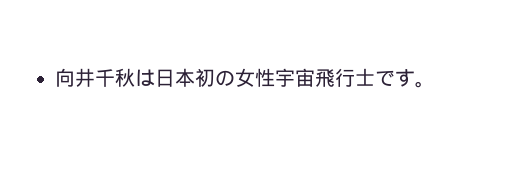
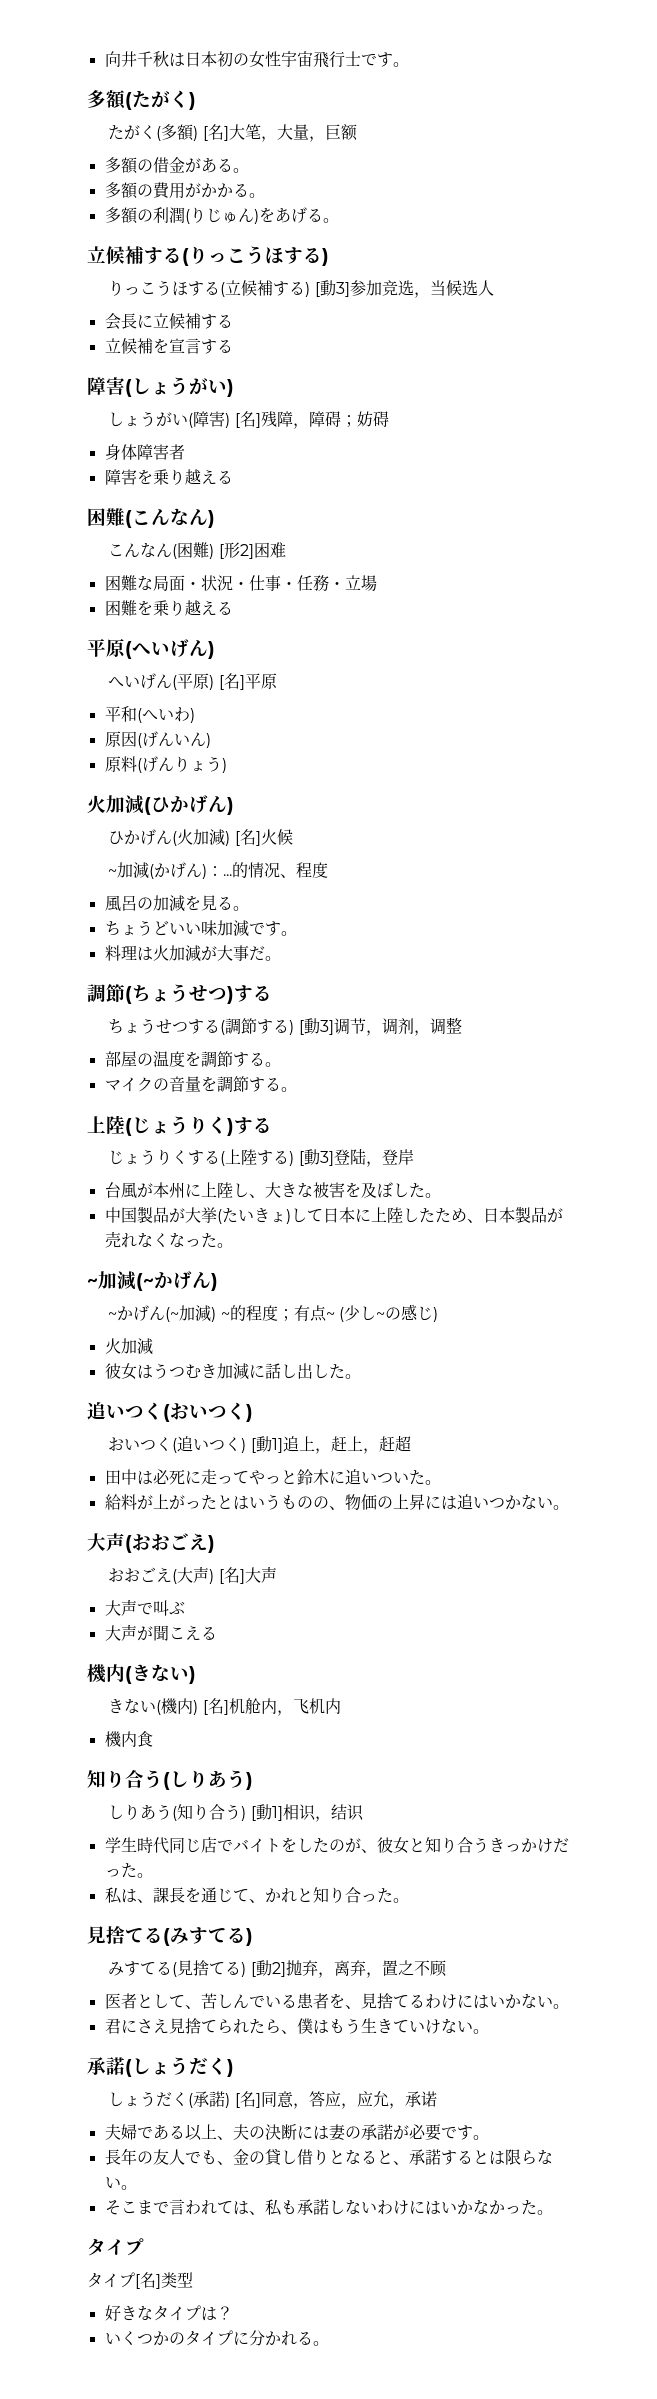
(435, 84) none -> [87,90,196,110] [108,124,358,142] [104,157,249,174] [104,182,265,199] [104,207,339,224] [87,246,329,266] [108,280,494,298] [104,313,233,330] [104,338,233,354] [87,377,234,397] [108,411,389,429] [104,444,185,460] [104,469,233,485] [87,508,215,528] [108,542,286,559] [104,575,377,591] [104,600,233,616] [87,639,215,659] [108,673,277,690] [104,706,195,723] [104,731,211,748] [104,756,227,773] [87,795,234,815] [108,829,293,846] [108,862,329,879] [104,895,249,912] [104,920,297,937] [104,945,281,962] [87,984,272,1004] [108,1017,462,1036] [104,1051,281,1067] [104,1076,297,1092] [87,1115,272,1136] [108,1148,414,1167] [104,1182,441,1199] [104,1206,563,1224] [104,1231,233,1248] [87,1271,218,1291] [108,1304,439,1322] [104,1338,153,1355] [104,1363,361,1380] [87,1402,253,1422] [108,1435,411,1454] [104,1469,441,1485] [104,1494,569,1511] [87,1533,215,1553] [108,1566,277,1584] [104,1599,185,1616] [104,1624,217,1641] [87,1664,196,1684] [108,1698,341,1716] [104,1731,153,1747] [87,1770,253,1790] [108,1804,364,1822] [104,1837,569,1854] [104,1863,153,1878] [104,1887,409,1904] [87,1926,253,1946] [108,1960,447,1978] [104,1993,569,2009] [104,2018,489,2034] [87,2057,234,2077] [108,2091,437,2109] [104,2124,489,2141] [104,2148,553,2166] [104,2176,137,2190] [104,2199,553,2216] [87,2238,144,2256] [87,2272,193,2289] [104,2305,233,2321] [104,2330,329,2346] // 多額(たがく) // たがく(多額) [名]大笔，大量，巨额 // 多額の借金がある。 // 多額の費用がかかる。 // 多額の利潤(りじゅん)をあげる。 // 立候補する(りっこうほする) // りっこうほする(立候補する) [動3]参加竞选，当候选人 // 会長に立候補する // 立候補を宣言する // 障害(しょうがい) // しょうがい(障害) [名]残障，障碍；妨碍 // 身体障害者 // 障害を乗り越える // 困難(こんなん) // こんなん(困難) [形2]困难 // 困難な局面・状況・仕事・任務・立場 // 困難を乗り越える // 平原(へいげん) // へいげん(平原) [名]平原 // 平和(へいわ) // 原因(げんいん) // 原料(げんりょう) // 火加減(ひかげん) // ひかげん(火加減) [名]火候 // ~加減(かげん)：...的情况、程度 // 風呂の加減を見る。 // ちょうどいい味加減です。 // 料理は火加減が大事だ。 // 調節(ちょうせつ)する // ちょうせつする(調節する) [動3]调节，调剂，调整 // 部屋の温度を調節する。 // マイクの音量を調節する。 // 上陸(じょうりく)する // じょうりくする(上陸する) [動3]登陆，登岸 // 台風が本州に上陸し、大きな被害を及ぼした。 // 中国製品が大挙(たいきょ)して日本に上陸したため、日本製品が売れなくなった。 // ~加減(~かげん) // ~かげん(~加減) ~的程度；有点~ (少し~の感じ) // 火加減 // 彼女はうつむき加減に話し出した。 // 追いつく(おいつく) // おいつく(追いつく) [動1]追上，赶上，赶超 // 田中は必死に走ってやっと鈴木に追いついた。 // 給料が上がったとはいうものの、物価の上昇には追いつかない。 // 大声(おおごえ) // おおごえ(大声) [名]大声 // 大声で叫ぶ // 大声が聞こえる // 機内(きない) // きない(機内) [名]机舱内，飞机内 // 機内食 // 知り合う(しりあう) // しりあう(知り合う) [動1]相识，结识 // 学生時代同じ店でバイトをしたのが、彼女と知り合うきっかけだった。 // 私は、課長を通じて、かれと知り合った。 // 見捨てる(みすてる) // みすてる(見捨てる) [動2]抛弃，离弃，置之不顾 // 医者として、苦しんでいる患者を、見捨てるわけにはいかない。 // 君にさえ見捨てられたら、僕はもう生きていけない。 // 承諾(しょうだく) // しょうだく(承諾) [名]同意，答应，应允，承诺 // 夫婦である以上、夫の決断には妻の承諾が必要です。 // 長年の友人でも、金の貸し借りとなると、承諾するとは限らない。 // そこまで言われては、私も承諾しないわけにはいかなかった。 // タイプ // タイプ[名]类型 // 好きなタイプは？ // いくつかのタイプに分かれる。

